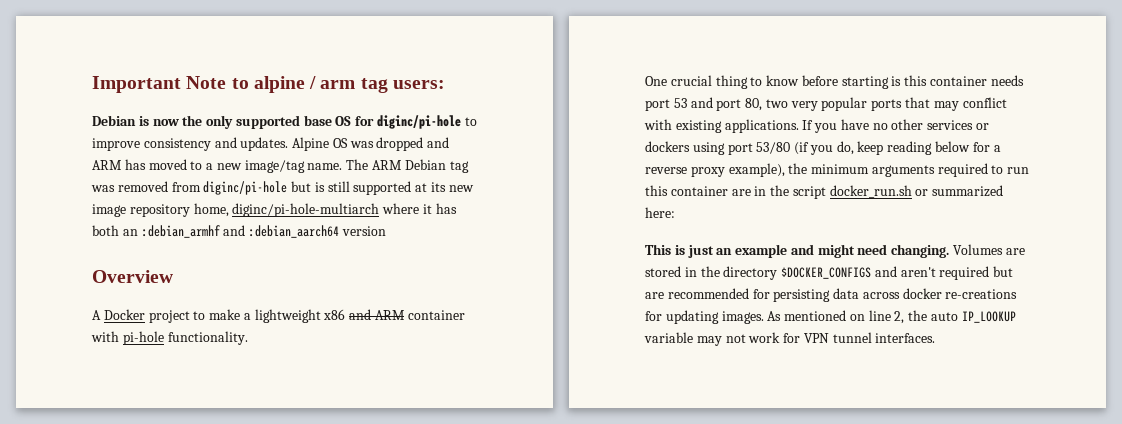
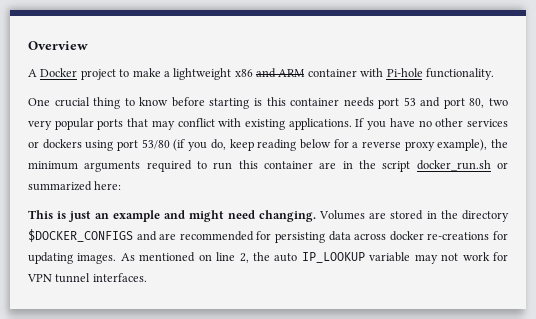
[92,76,445,93] [92,115,477,129] [92,137,450,151] [92,159,469,173] [91,181,474,195] [92,203,457,217] [92,225,386,238] Important Note to alpine / arm tag users: // Debian is now the only supported base OS for diginc/pi-hole to improve consistency and updates. Alpine OS was dropped and ARM has moved to a new image/tag name. The ARM Debian tag was removed from diginc/pi-hole but is still supported at its new image repository home, diginc/pi-hole-multiarch where it has both an :debian_armhf and :debian_aarch64 version // -> (28, 45) none
[122,331,164,345] pi-hole -> [386,68,423,77] Pi-hole
[900,266,1014,280] aren't required but -> (157, 236) none

